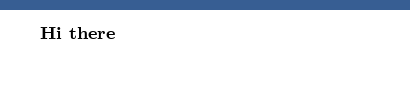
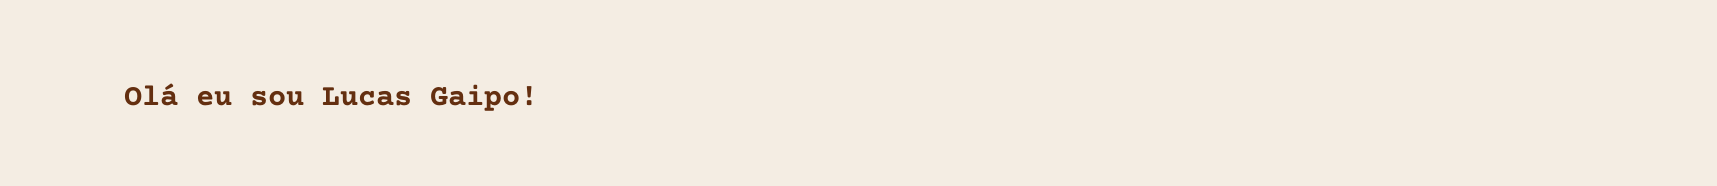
[40,27,115,39] Hi there -> [124,83,538,111] Olá eu sou Lucas Gaipo!

